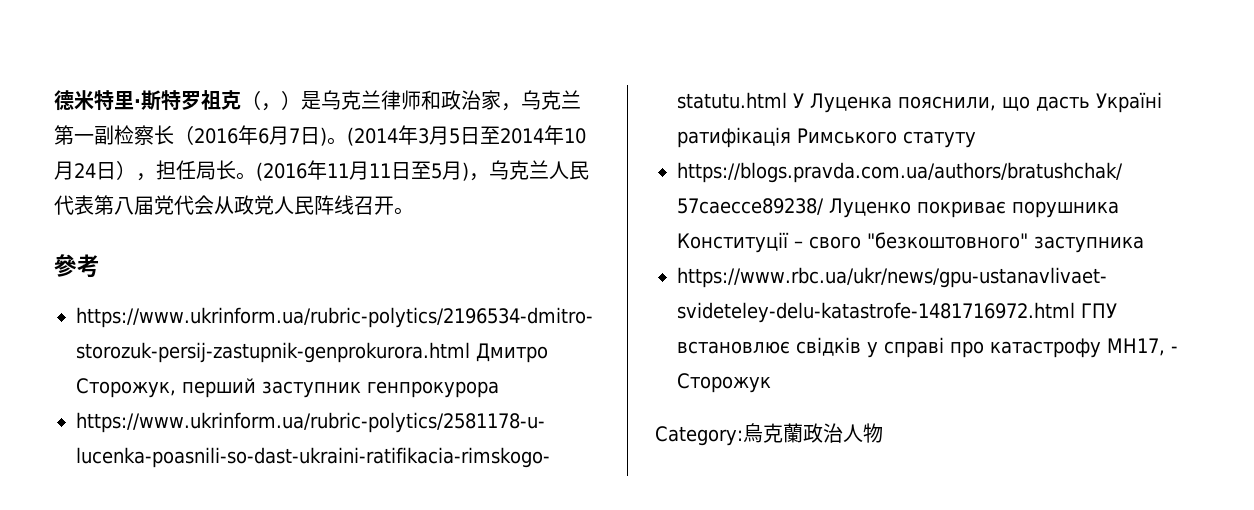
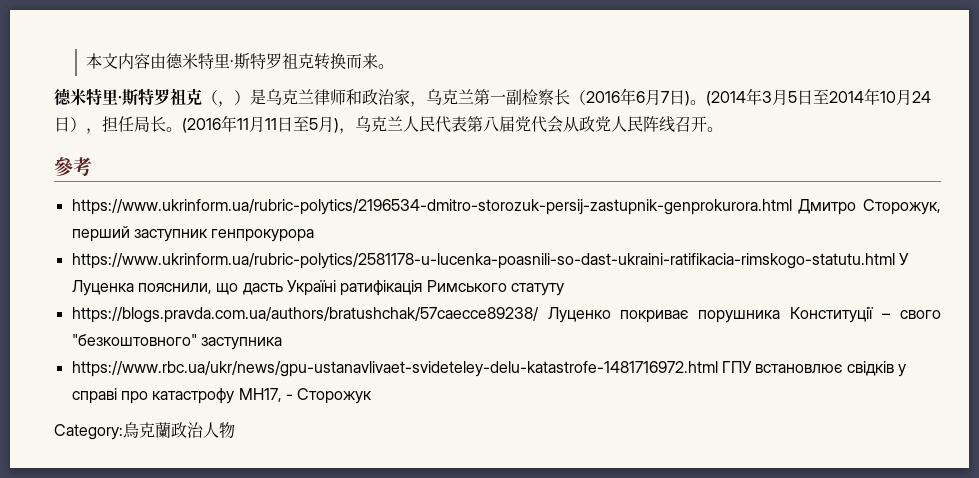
(54, 100) none -> [85,53,394,70] 本文内容由德米特里·斯特罗祖克转换而来。 //

